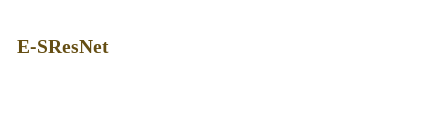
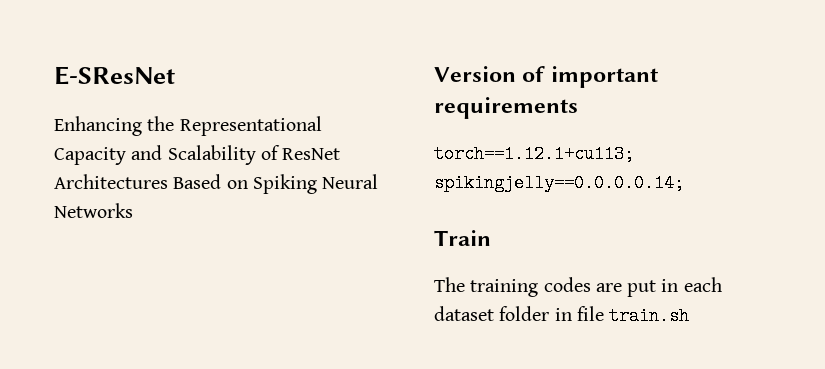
(109, 46) none -> [54,116,322,136] [54,145,341,165] [54,174,379,194] [54,203,133,218] [434,66,658,88] [434,97,578,119] [434,145,634,163] [434,174,684,192] [434,230,491,246] [434,277,722,297] [434,306,690,325] // Enhancing the Representational Capacity and Scalability of ResNet Architectures Based on Spiking Neural Networks // Version of important requirements // torch==1.12.1+cu113; spikingjelly==0.0.0.0.14; // Train // The training codes are put in each dataset folder in file train.sh

